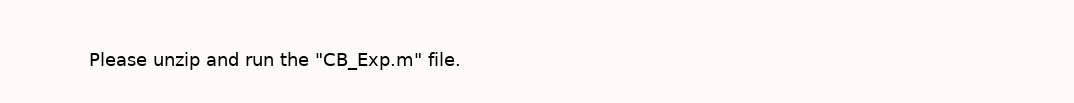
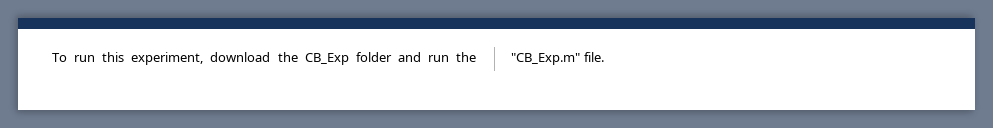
[89,52,200,70] Please unzip -> [52,52,392,65] To run this experiment, download the CB_Exp folder

